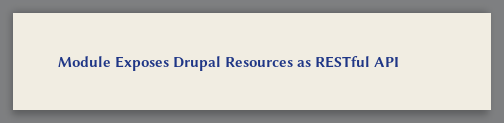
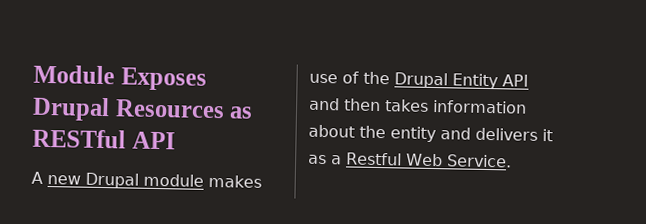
(400, 62) none -> [31,171,262,189] [309,71,529,90] [309,97,527,114] [308,124,553,143] [308,152,512,168] // A new Drupal module makes use of the Drupal Entity API and then takes information about the entity and delivers it as a Restful Web Service.

